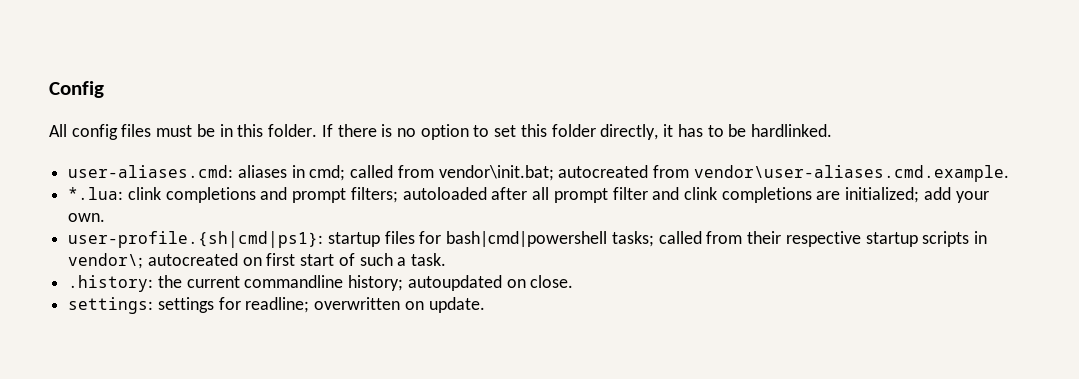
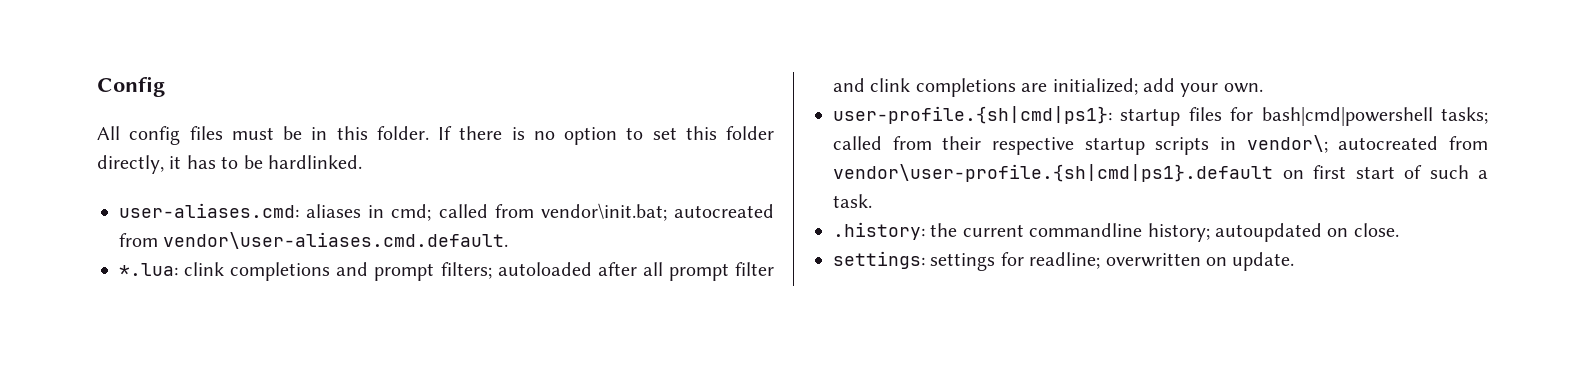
[693,165,1009,182] vendor\user-aliases.cmd.example. -> [163,232,509,249] vendor\user-aliases.cmd.default.
(238, 259) none -> [1449,136,1488,150] [833,164,1273,182] from vendor\user-profile.{sh|cmd|ps1}.default

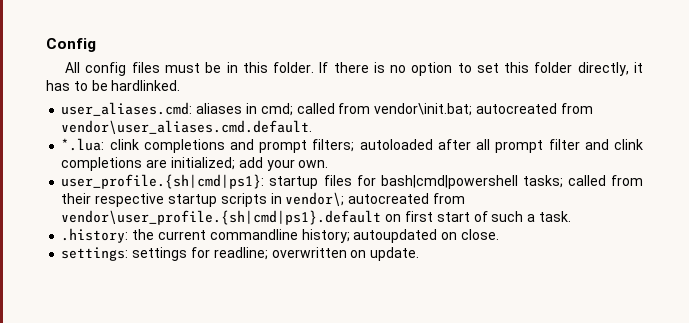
[119,203,299,218] user-aliases.cmd: -> [61,102,193,116] user_aliases.cmd:
[163,232,509,249] vendor\user-aliases.cmd.default. -> [61,120,313,134] vendor\user_aliases.cmd.default.
[833,106,1112,124] user-profile.{sh|cmd|ps1}: -> [61,174,265,189] user_profile.{sh|cmd|ps1}:
[833,164,1273,182] vendor\user-profile.{sh|cmd|ps1}.default -> [61,210,382,225] vendor\user_profile.{sh|cmd|ps1}.default

